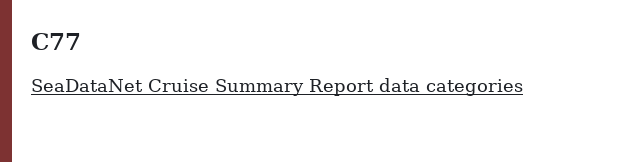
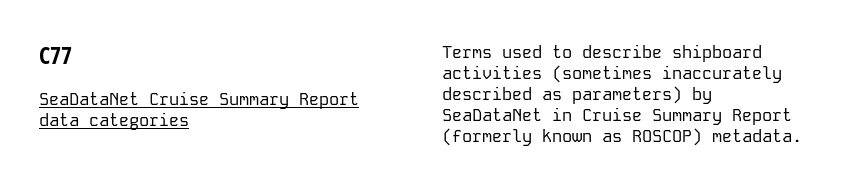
(523, 87) none -> [442,44,762,62] [442,65,782,83] [442,86,712,104] [442,107,792,125] [442,128,802,146] // Terms used to describe shipboard activities (sometimes inaccurately described as parameters) by SeaDataNet in Cruise Summary Report (formerly known as ROSCOP) metadata.

